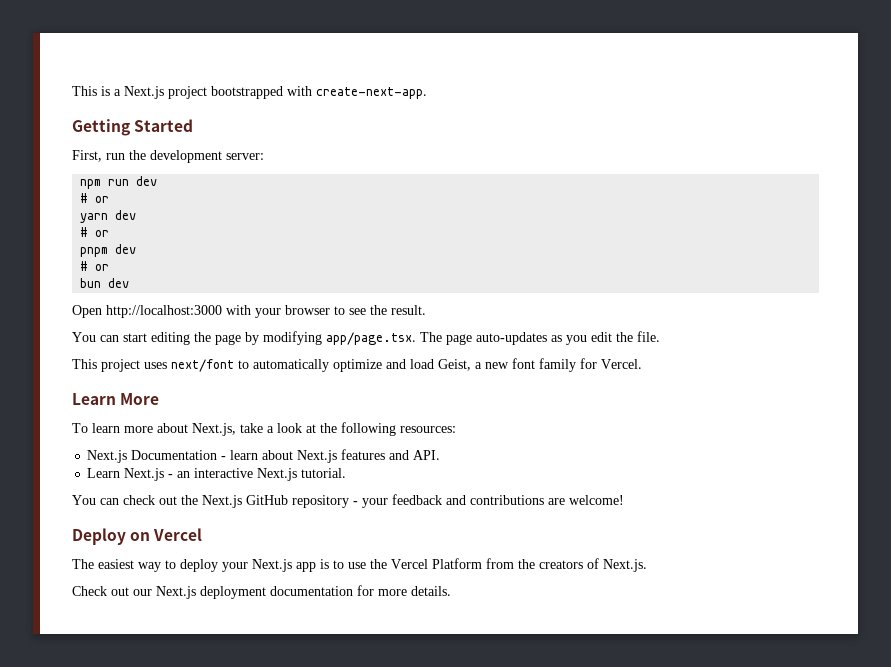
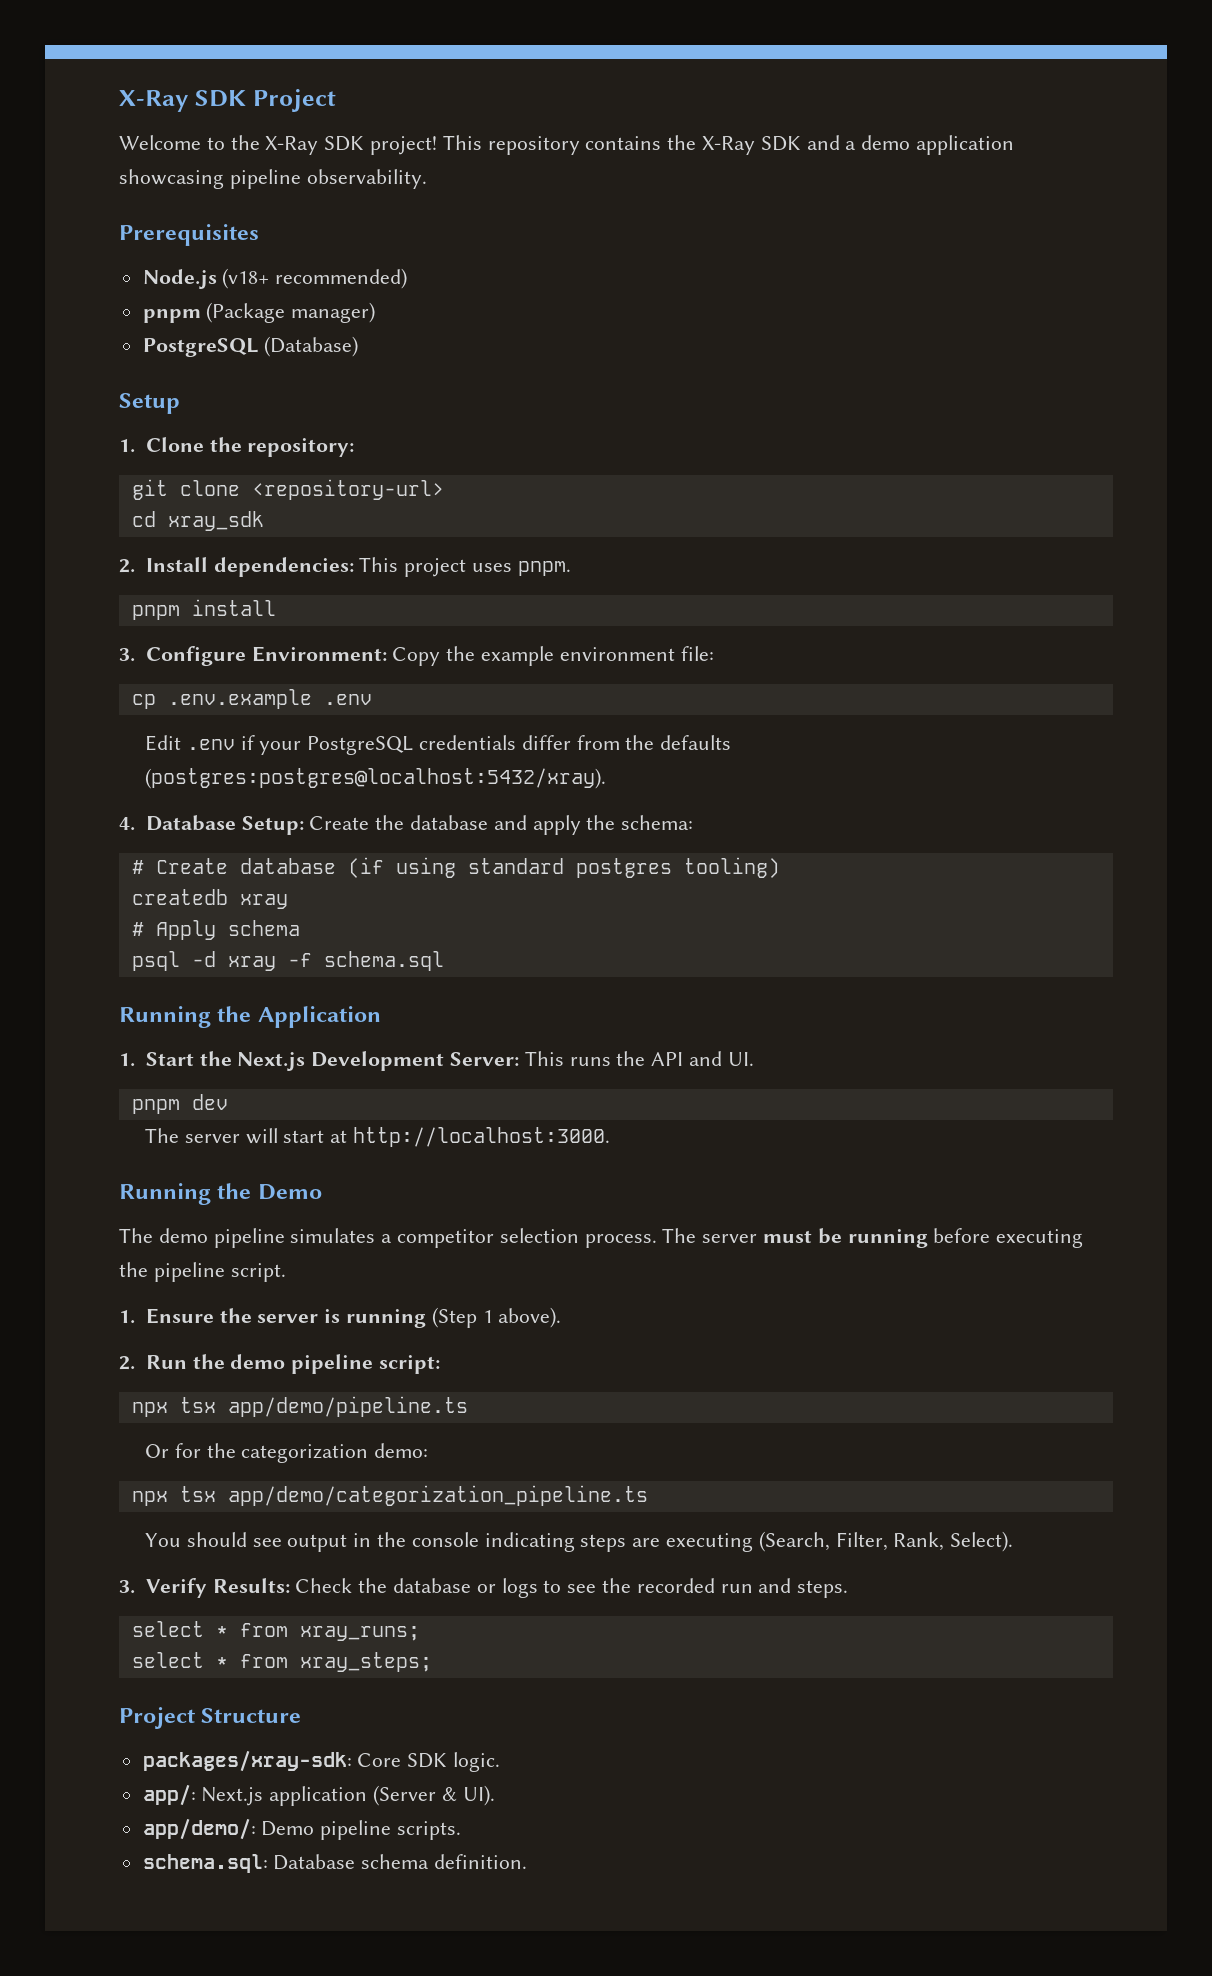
[72,86,427,99] [72,119,194,136] [72,150,264,163] [80,176,158,189] [80,193,110,203] [80,210,137,223] [80,227,110,237] [80,244,137,257] [80,261,110,271] [80,278,130,288] [72,305,426,318] [72,331,660,345] [72,358,642,372] [72,393,160,405] [72,422,456,436] [87,449,441,463] [87,468,347,481] [72,494,624,508] [72,528,203,545] [72,558,647,572] [72,585,451,599] This is a Next.js project bootstrapped with create-next-app. // Getting Started // First, run the development server: // npm run dev // # or // yarn dev // # or // pnpm dev // # or // bun dev // Open http://localhost:3000 with your browser to see the result. // You can start editing the page by modifying app/page.tsx. The page auto-updates as you edit the file. // This project uses next/font to automatically optimize and load Geist, a new font family for Vercel. // Learn More // To learn more about Next.js, take a look at the following resources: // Next.js Documentation - learn about Next.js features and API. // Learn Next.js - an interactive Next.js tutorial. // You can check out the Next.js GitHub repository - your feedback and contributions are welcome! // Deploy on Vercel // The easiest way to deploy your Next.js app is to use the Vercel Platform from the creators of Next.js. // Check out our Next.js deployment documentation for more details. -> [119,89,336,112] [119,135,1015,155] [119,169,427,189] [119,224,259,246] [142,268,408,289] [142,302,376,323] [142,336,359,357] [119,393,180,414] [119,437,355,457] [131,479,444,500] [131,511,264,531] [119,557,571,577] [131,599,276,620] [119,646,714,666] [131,689,372,709] [145,735,732,755] [145,768,607,789] [119,815,694,835] [131,857,780,878] [131,889,288,909] [131,920,300,940] [131,951,444,971] [119,1006,381,1028] [119,1051,754,1071] [131,1094,228,1114] [145,1127,611,1147] [119,1183,322,1205] [119,1228,1084,1248] [119,1262,286,1282] [119,1307,562,1328] [119,1354,440,1374] [131,1396,468,1417] [145,1443,429,1463] [131,1485,648,1506] [145,1531,1014,1552] [119,1578,849,1598] [131,1621,420,1641] [131,1652,432,1672] [119,1707,302,1729] [142,1750,501,1772] [142,1784,495,1806] [142,1818,462,1840] [142,1854,528,1873] X-Ray SDK Project // Welcome to the X-Ray SDK project! This repository contains the X-Ray SDK and a demo application showcasing pipeline observability. // Prerequisites // Node.js (v18+ recommended) // pnpm (Package manager) // PostgreSQL (Database) // Setup // 1. Clone the repository: // git clone <repository-url> // cd xray_sdk // 2. Install dependencies: This project uses pnpm. // pnpm install // 3. Configure Environment: Copy the example environment file: // cp .env.example .env // Edit .env if your PostgreSQL credentials differ from the defaults (postgres:postgres@localhost:5432/xray). // 4. Database Setup: Create the database and apply the schema: // # Create database (if using standard postgres tooling) // createdb xray // # Apply schema // psql -d xray -f schema.sql // Running the Application // 1. Start the Next.js Development Server: This runs the API and UI. // pnpm dev // The server will start at http://localhost:3000. // Running the Demo // The demo pipeline simulates a competitor selection process. The server must be running before executing the pipeline script. // 1. Ensure the server is running (Step 1 above). // 2. Run the demo pipeline script: // npx tsx app/demo/pipeline.ts // Or for the categorization demo: // npx tsx app/demo/categorization_pipeline.ts // You should see output in the console indicating steps are executing (Search, Filter, Rank, Select). // 3. Verify Results: Check the database or logs to see the recorded run and steps. // select * from xray_runs; // select * from xray_steps; // Project Structure // packages/xray-sdk: Core SDK logic. // app/: Next.js application (Server & UI). // app/demo/: Demo pipeline scripts. // schema.sql: Database schema definition.

